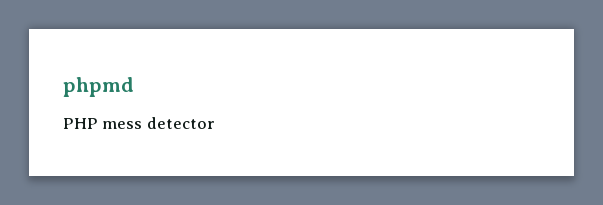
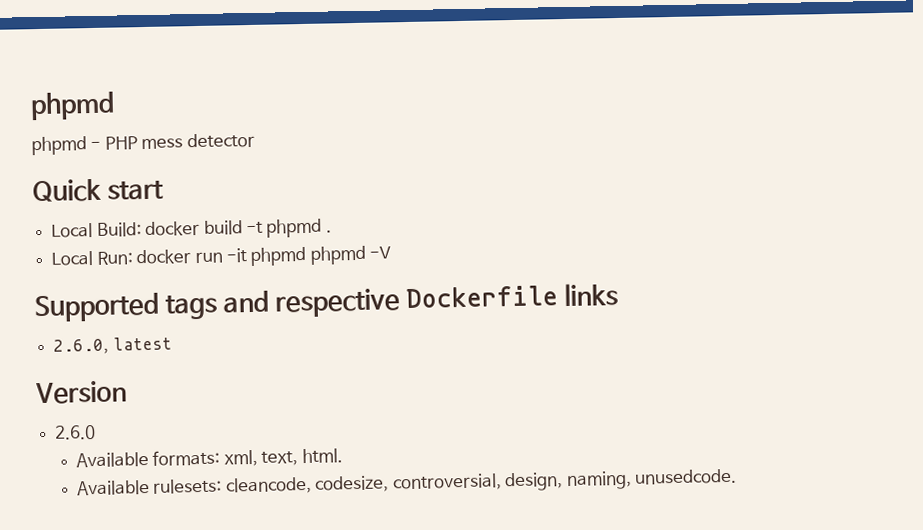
(134, 87) none -> [31,136,102,156] phpmd -
(215, 123) none -> [32,178,165,203] [51,218,332,238] [51,245,392,267] [34,283,619,323] [53,336,172,355] [35,380,127,405] [54,424,97,440] [75,448,343,468] [76,468,738,496] // Quick start // Local Build: docker build -t phpmd . // Local Run: docker run -it phpmd phpmd -V // Supported tags and respective Dockerfile links // 2.6.0, latest // Version // 2.6.0 // Available formats: xml, text, html. // Available rulesets: cleancode, codesize, controversial, design, naming, unusedcode.

